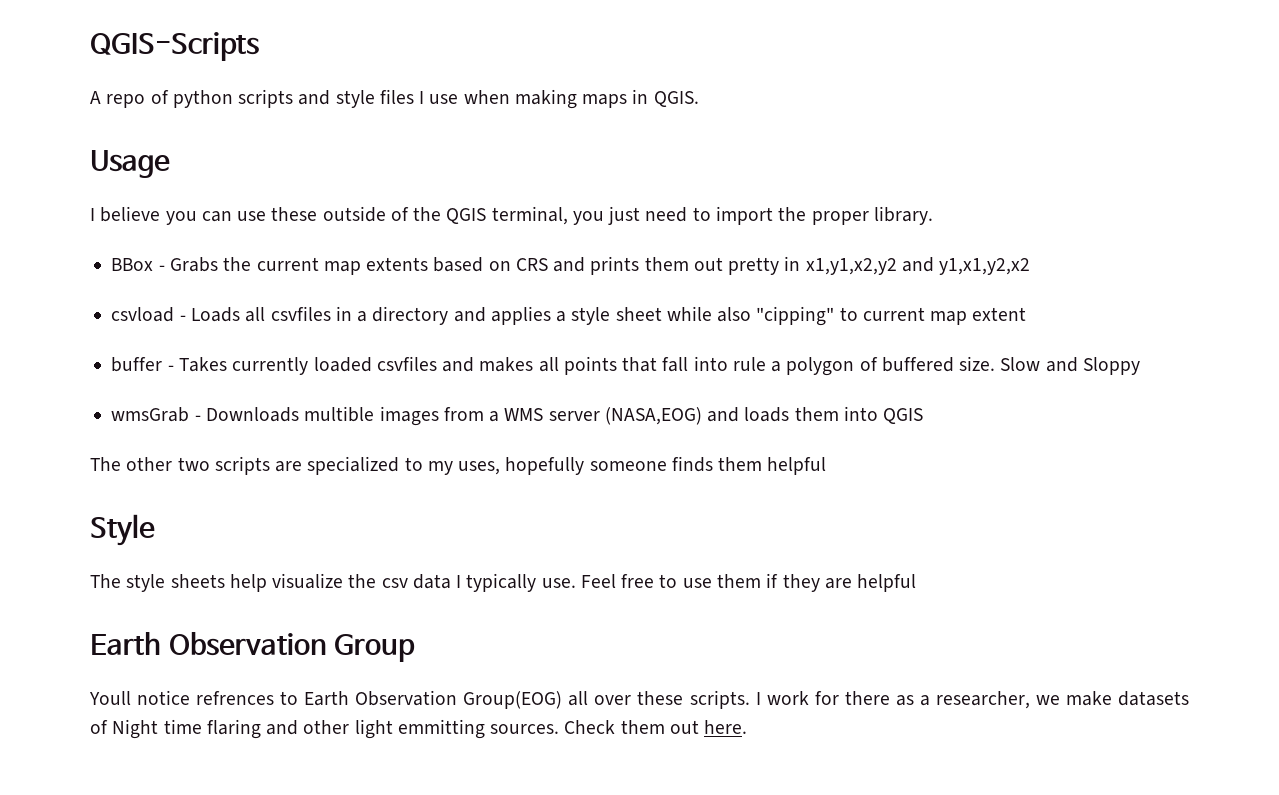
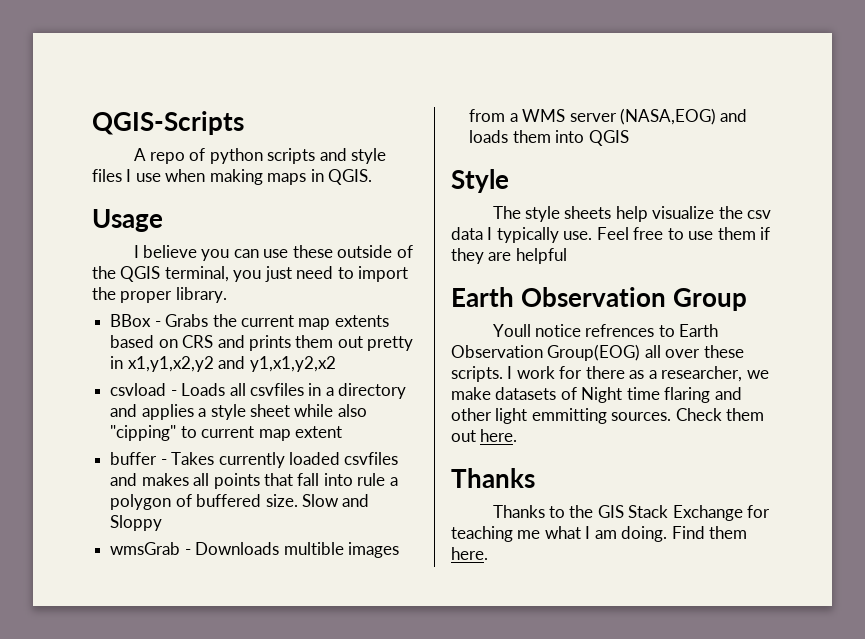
[90,456,827,475] // The other two scripts are specialized to my uses, hopefully someone finds them helpful -> (629, 138) none
(748, 727) none -> [451,468,535,488] [492,505,771,521] [451,526,748,542] [451,547,488,560] // Thanks // Thanks to the GIS Stack Exchange for teaching me what I am doing. Find them here.

